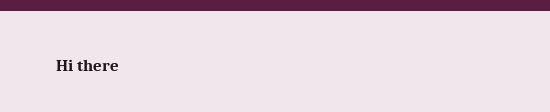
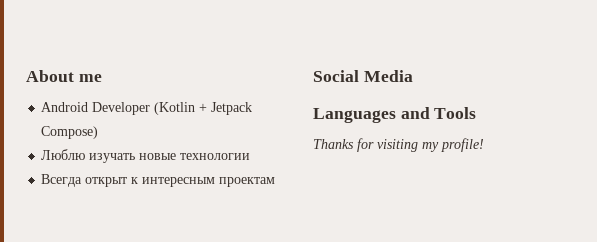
[56,59,120,71] Hi there -> [26,70,102,82] [41,102,253,115] [41,126,99,139] [41,149,251,163] [41,174,276,187] [313,70,413,82] [313,107,477,123] [313,138,484,152] About me // Android Developer (Kotlin + Jetpack Compose) // Люблю изучать новые технологии // Всегда открыт к интересным проектам // Social Media // Languages and Tools // Thanks for visiting my profile!

